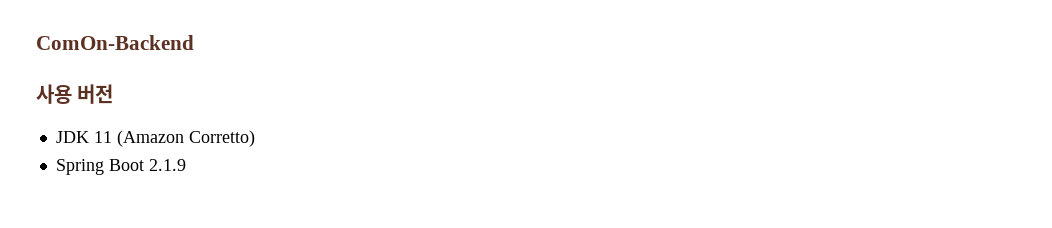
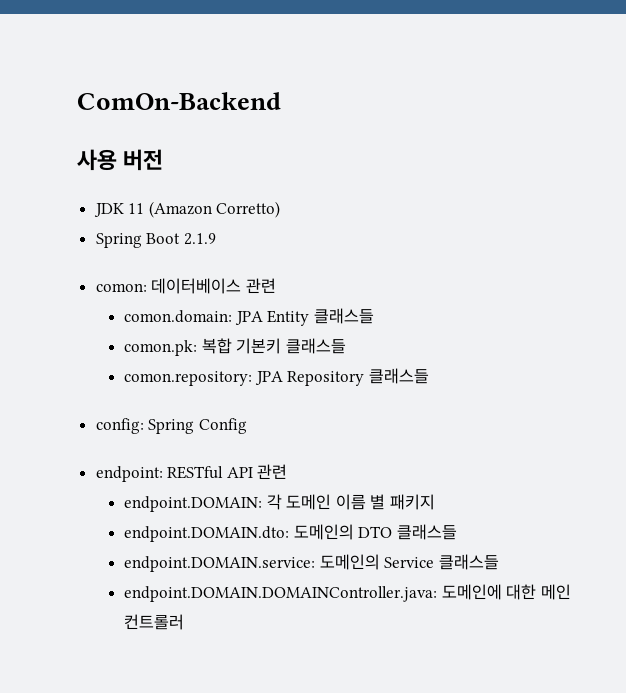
(186, 165) none -> [95,278,276,294] [124,308,374,326] [124,338,346,356] [124,368,429,386] [95,418,247,434] [95,464,288,482] [124,494,436,512] [124,524,457,542] [124,554,499,572] [124,584,571,602] [124,614,185,630] // comon: 데이터베이스 관련 // comon.domain: JPA Entity 클래스들 // comon.pk: 복합 기본키 클래스들 // comon.repository: JPA Repository 클래스들 // config: Spring Config // endpoint: RESTful API 관련 // endpoint.DOMAIN: 각 도메인 이름 별 패키지 // endpoint.DOMAIN.dto: 도메인의 DTO 클래스들 // endpoint.DOMAIN.service: 도메인의 Service 클래스들 // endpoint.DOMAIN.DOMAINController.java: 도메인에 대한 메인 컨트롤러

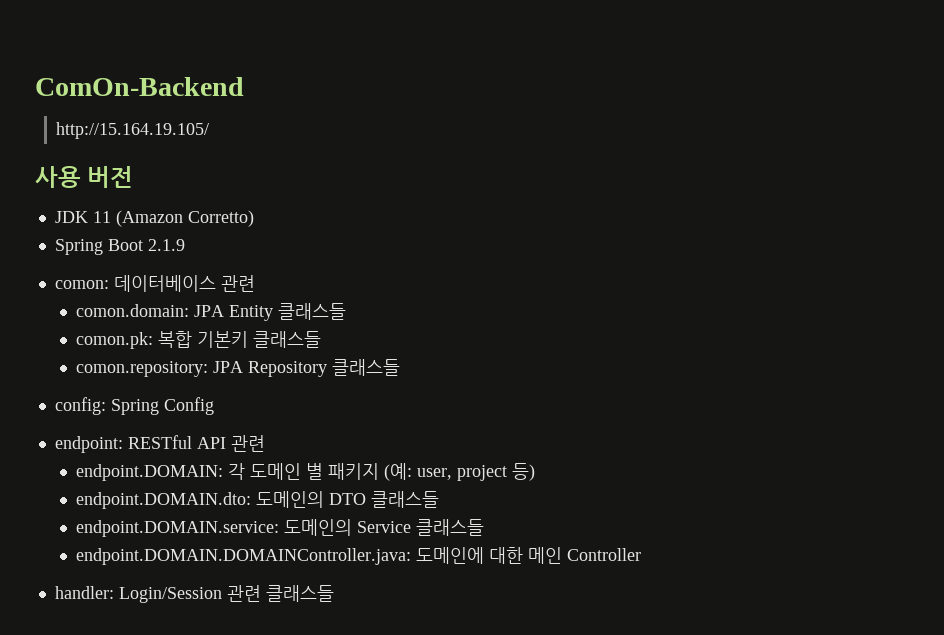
(281, 101) none -> [56,122,210,139] // http://15.164.19.105/
[335,494,366,510] 이름 -> (302, 471) none
(436, 502) none -> [384,463,536,481] (예: user, project 등)
[124,614,185,630] 컨트롤러 -> [567,548,642,561] [54,585,334,603] Controller // handler: Login/Session 관련 클래스들

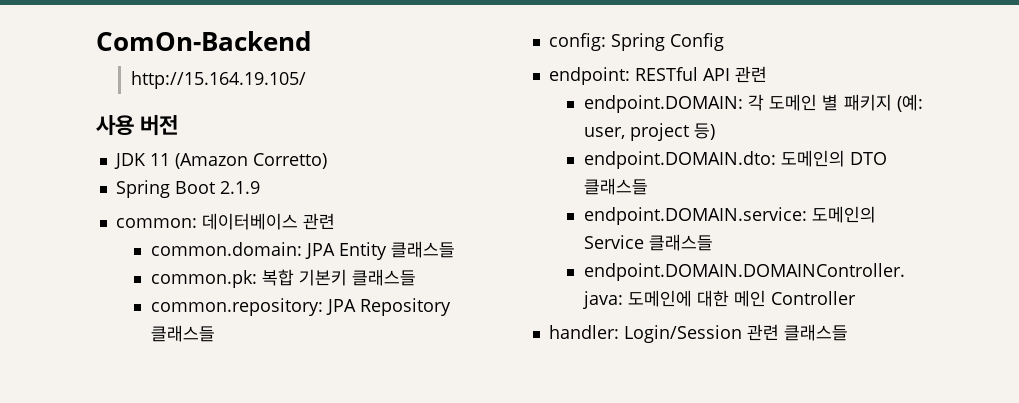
[54,280,109,289] comon: -> [115,218,197,228] common:
[76,304,190,317] comon.domain: -> [150,242,302,256] common.domain:
[76,332,154,349] comon.pk: -> [150,270,257,288] common.pk:
[76,361,209,377] comon.repository: -> [150,298,323,316] common.repository:

